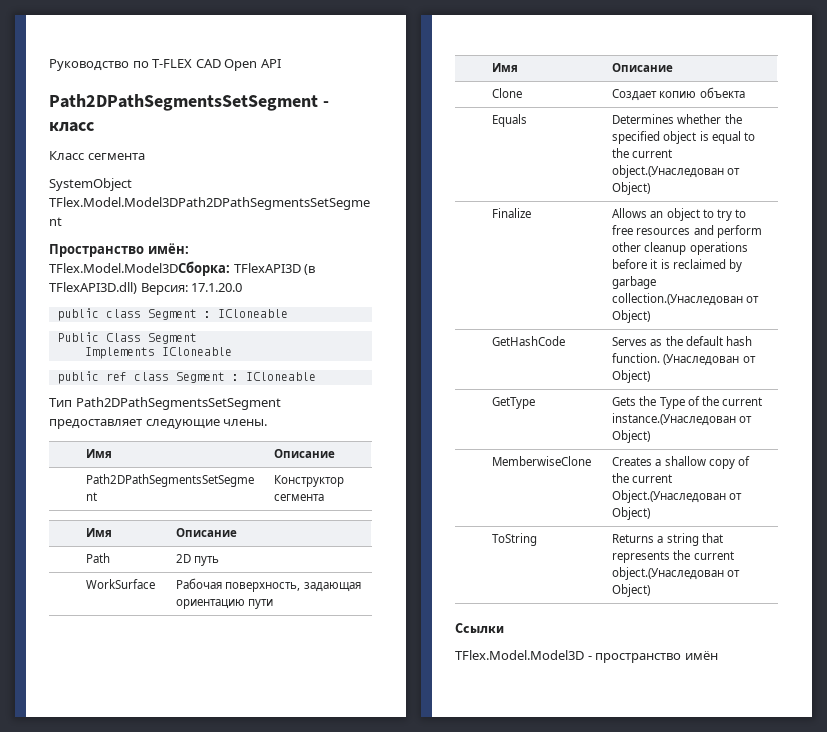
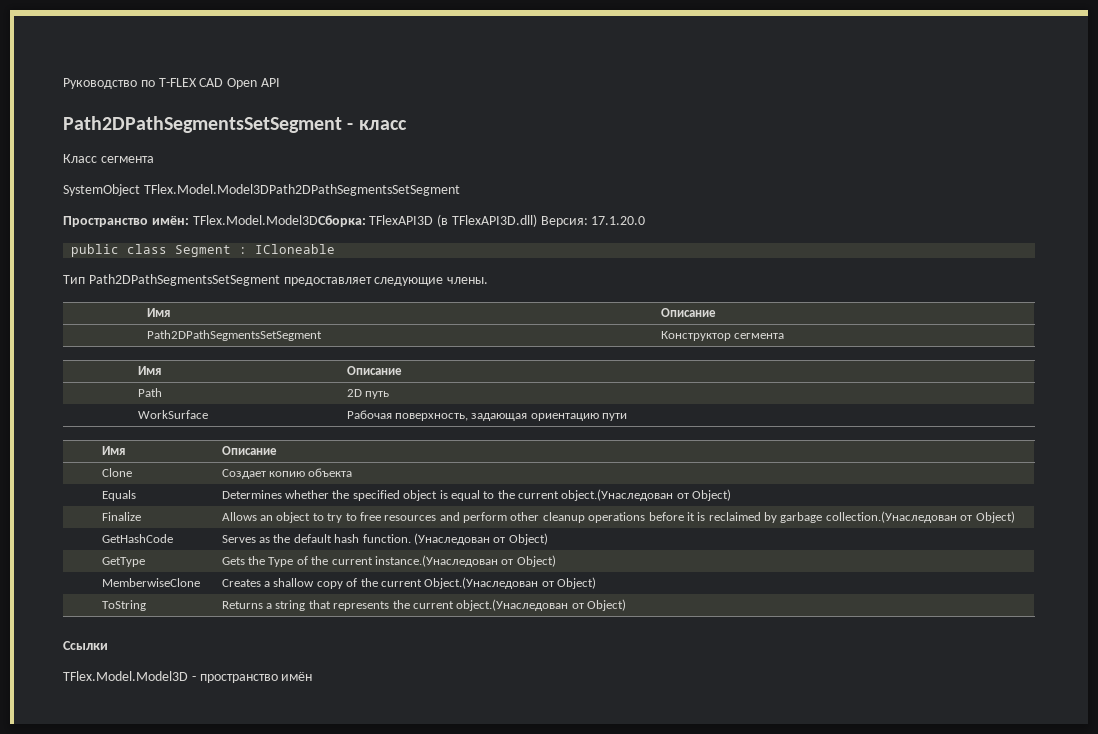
[56,332,197,344] [84,347,232,359] [56,371,316,384] // Public Class Segment // Implements ICloneable // public ref class Segment : ICloneable -> (336, 249) none

